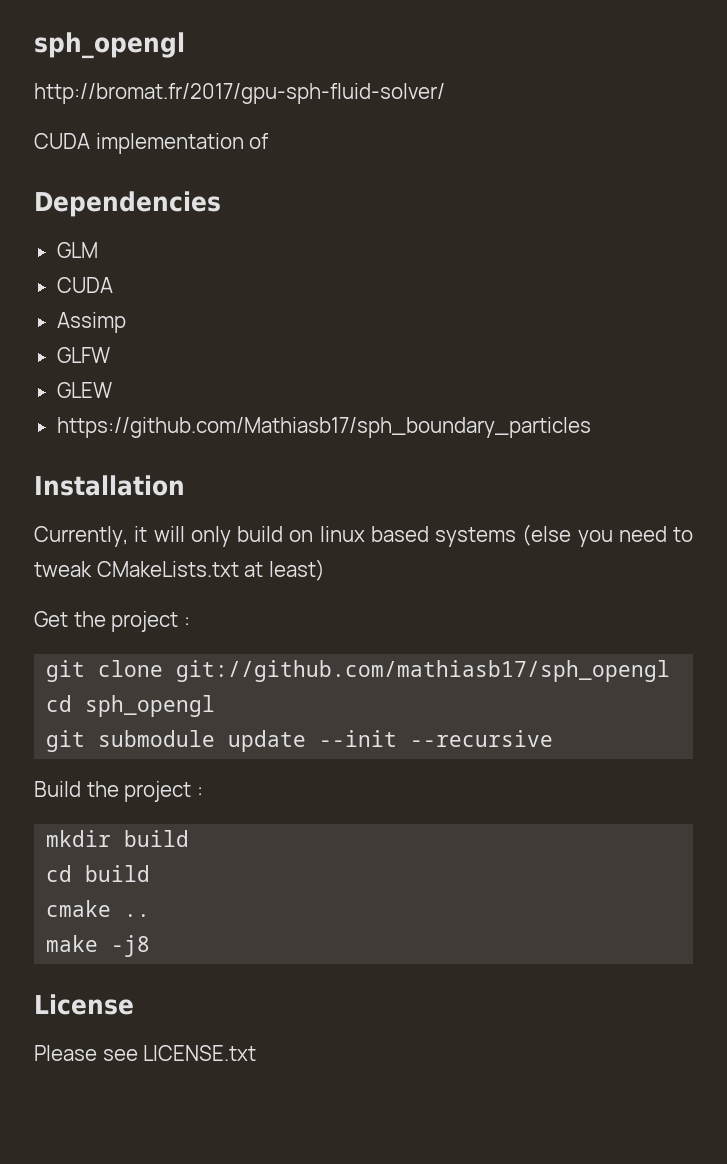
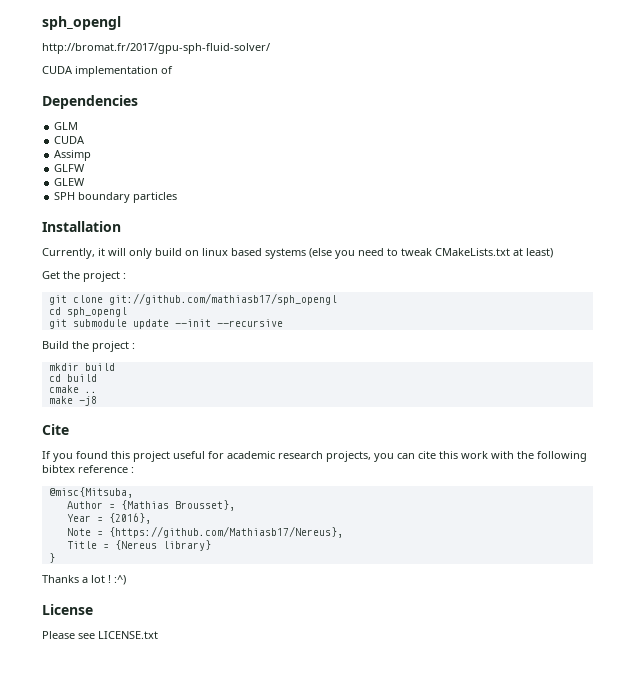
[56,417,591,438] https://github.com/Mathiasb17/sph_boundary_particles -> [54,192,178,203] SPH boundary particles
(151, 946) none -> [42,424,69,435] [42,451,587,462] [42,465,134,473] [48,487,133,498] [66,500,235,511] [66,513,151,524] [66,526,343,538] [66,540,211,551] [48,553,55,563] [42,575,126,585] // Cite // If you found this project useful for academic research projects, you can cite this work with the following bibtex reference : // @misc{Mitsuba, // Author = {Mathias Brousset}, // Year = {2016}, // Note = {https://github.com/Mathiasb17/Nereus}, // Title = {Nereus library} // } // Thanks a lot ! :^)

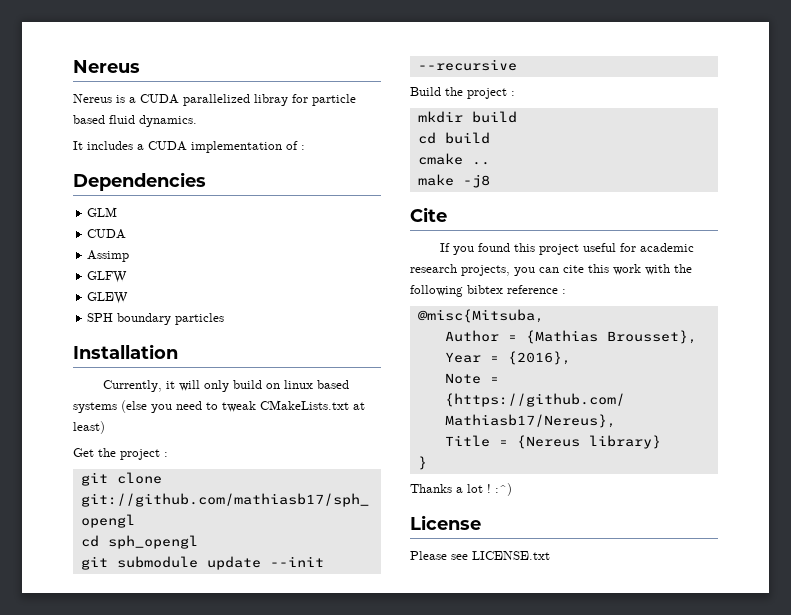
[42,16,121,30] [42,43,270,54] sph_opengl // http://bromat.fr/2017/gpu-sph-fluid-solver/ // -> [73,60,140,73] [73,94,356,106] [73,115,197,127] [73,141,144,150] Nereus // Nereus is a CUDA parallelized libray for particle based fluid dynamics. // It includes a
(173, 70) none -> [301,145,305,150] :

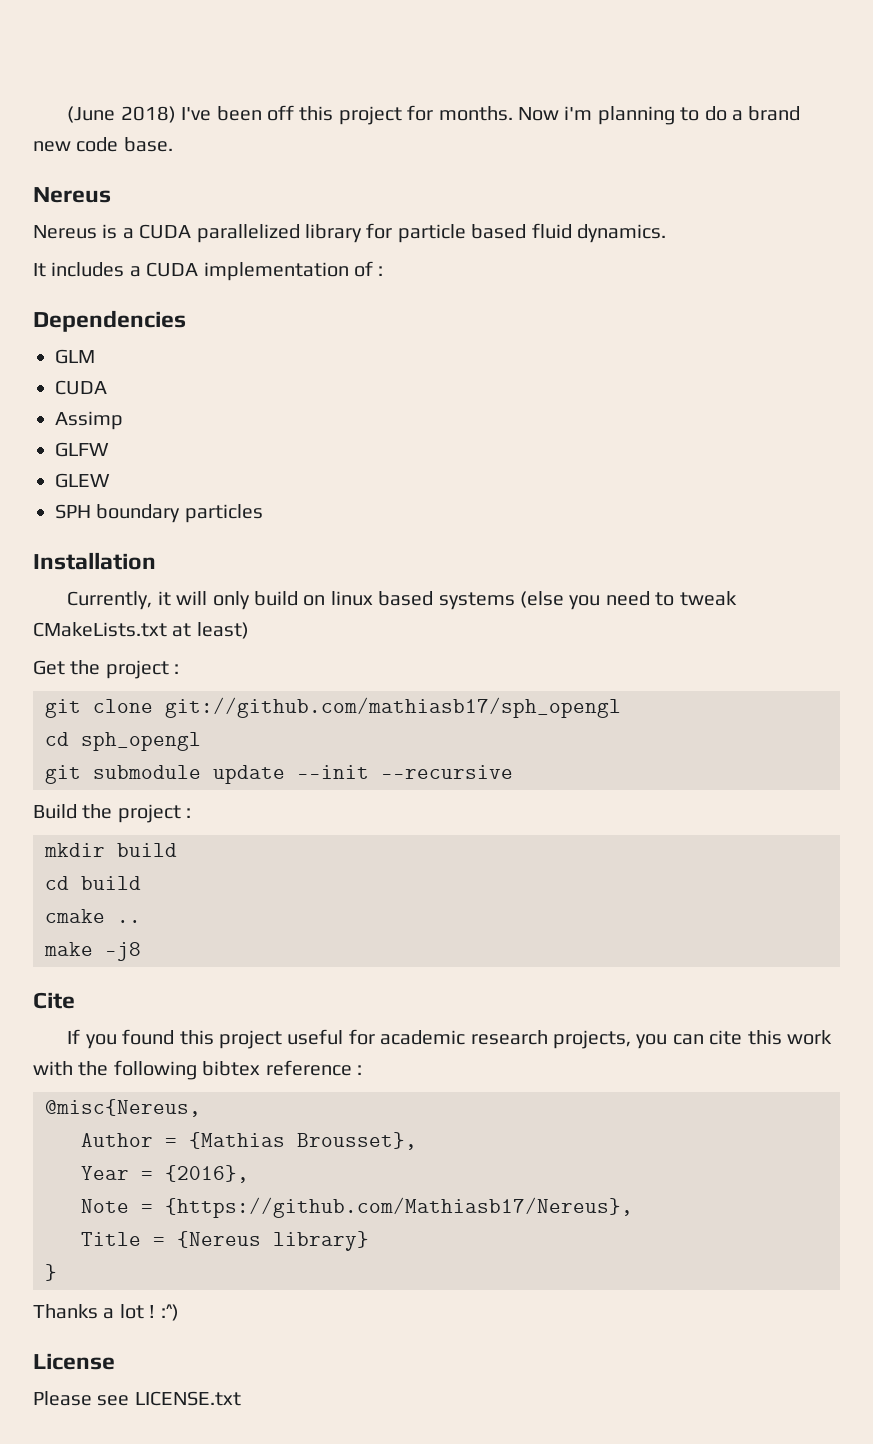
(73, 66) none -> [67,105,801,125] [33,137,173,152] (June 2018) I've been off this project for months. Now i'm planning to do a brand new code base. //
[254,94,288,106] libray -> [305,224,362,243] library
[417,309,544,323] @misc{Mitsuba, -> [45,1099,201,1117] @misc{Nereus,

